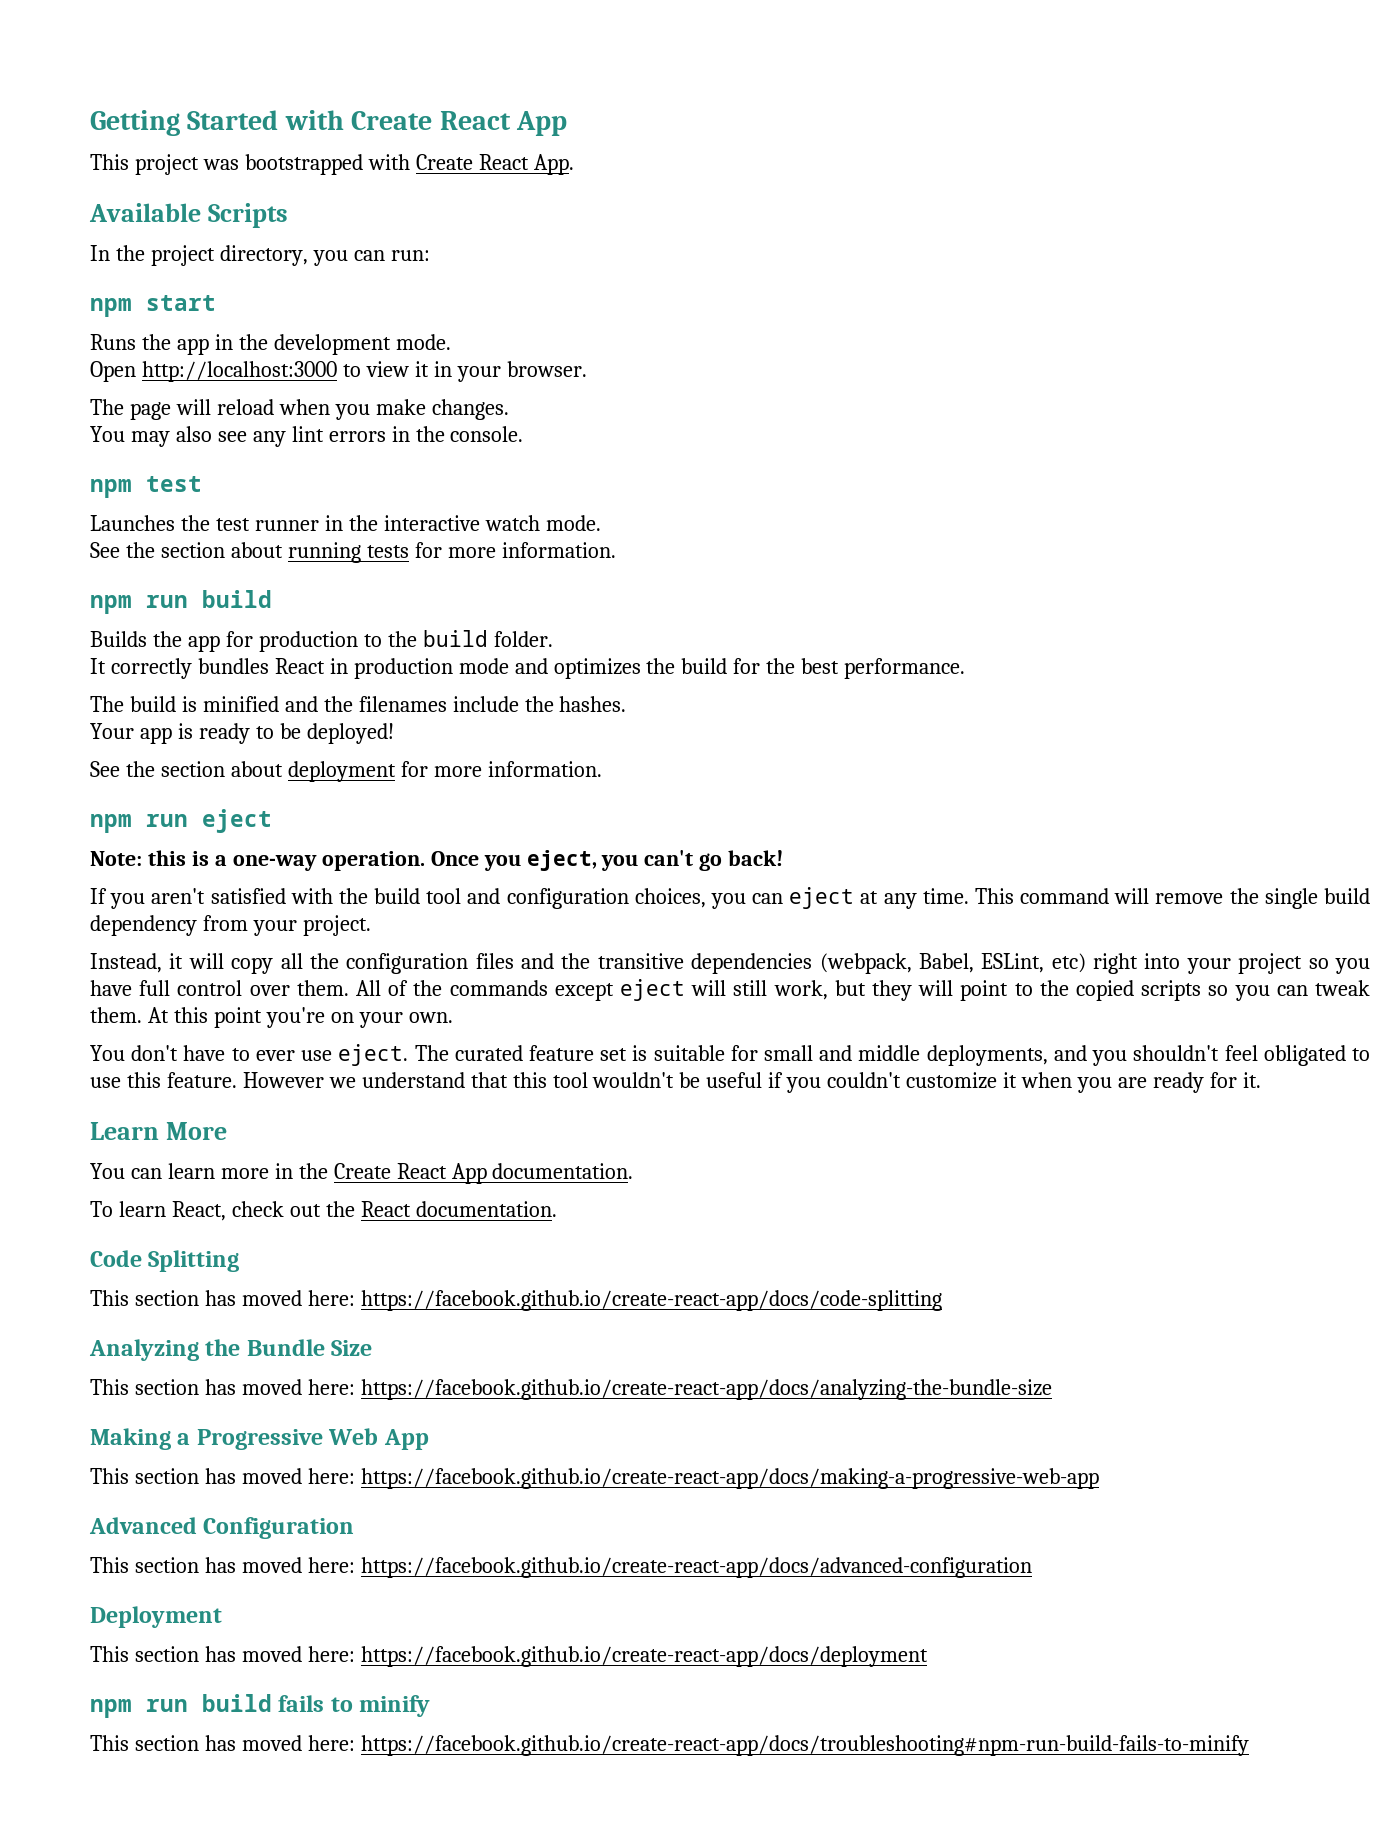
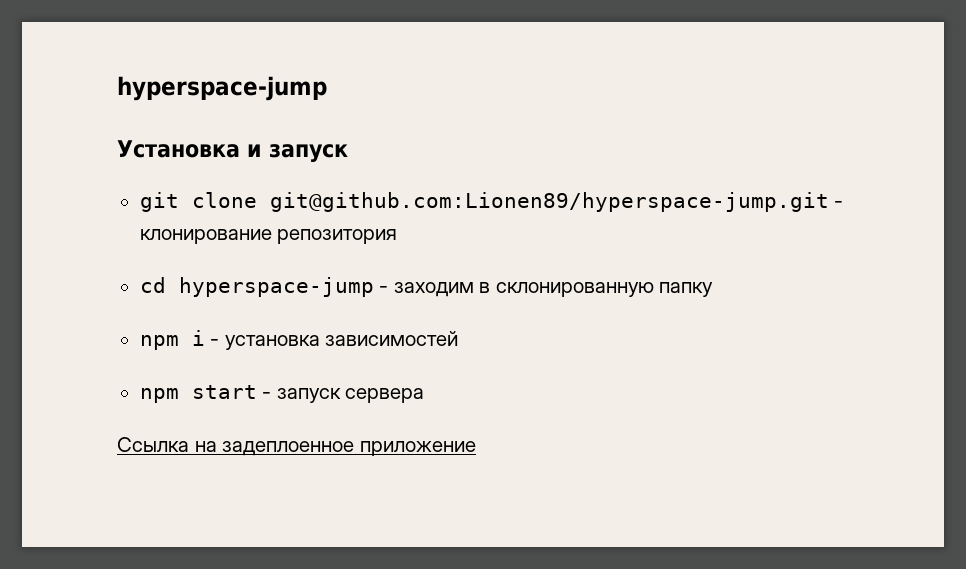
[90,110,568,136] [90,154,574,175] [89,203,288,228] [90,245,430,266] [90,295,216,317] [90,334,451,355] [90,361,587,382] [90,399,509,420] [90,426,524,447] [90,476,202,498] [90,515,601,531] [90,542,616,563] [90,590,272,614] [90,630,553,652] [90,658,966,679] [90,696,627,712] [90,723,394,744] [90,761,602,782] [90,809,272,833] [90,850,784,871] [90,887,1370,909] [90,915,371,936] [90,953,1370,974] [90,979,1371,1001] [90,1007,453,1028] [90,1044,1370,1066] [90,1072,1261,1093] [90,1122,227,1140] [90,1163,634,1184] [90,1201,557,1221] [90,1250,240,1272] [90,1290,942,1311] [89,1339,373,1361] [90,1379,1052,1400] [90,1428,429,1450] [90,1468,1099,1489] [89,1517,355,1539] [90,1557,1032,1578] [90,1606,222,1628] [90,1646,928,1667] [90,1694,431,1718] [90,1735,1249,1756] Getting Started with Create React App // This project was bootstrapped with Create React App. // Available Scripts // In the project directory, you can run: // npm start // Runs the app in the development mode. // Open http://localhost:3000 to view it in your browser. // The page will reload when you make changes. // You may also see any lint errors in the console. // npm test // Launches the test runner in the interactive watch mode. // See the section about running tests for more information. // npm run build // Builds the app for production to the build folder. // It correctly bundles React in production mode and optimizes the build for the best performance. // The build is minified and the filenames include the hashes. // Your app is ready to be deployed! // See the section about deployment for more information. // npm run eject // Note: this is a one-way operation. Once you eject, you can't go back! // If you aren't satisfied with the build tool and configuration choices, you can eject at any time. This command will remove the single build dependency from your project. // Instead, it will copy all the configuration files and the transitive dependencies (webpack, Babel, ESLint, etc) right into your project so you have full control over them. All of the commands except eject will still work, but they will point to the copied scripts so you can tweak them. At this point you're on your own. // You don't have to ever use eject. The curated feature set is suitable for small and middle deployments, and you shouldn't feel obligated to use this feature. However we understand that this tool wouldn't be useful if you couldn't customize it when you are ready for it. // Learn More // You can learn more in the Create React App documentation. // To learn React, check out the React documentation. // Code Splitting // This section has moved here: https://facebook.github.io/create-react-app/docs/code-splitting // Analyzing the Bundle Size // This section has moved here: https://facebook.github.io/create-react-app/docs/analyzing-the-bundle-size // Making a Progressive Web App // This section has moved here: https://facebook.github.io/create-react-app/docs/making-a-progressive-web-app // Advanced Configuration // This section has moved here: https://facebook.github.io/create-react-app/docs/advanced-configuration // Deployment // This section has moved here: https://facebook.github.io/create-react-app/docs/deployment // npm run build fails to minify // This section has moved here: https://facebook.github.io/create-react-app/docs/troubleshooting#npm-run-build-fails-to-minify -> [117,76,327,101] [117,140,348,162] [139,192,844,212] [139,229,398,244] [139,277,714,297] [139,330,459,350] [139,385,425,403] [117,437,476,456] hyperspace-jump // Установка и запуск // git clone git@github.com:Lionen89/hyperspace-jump.git - клонирование репозитория // cd hyperspace-jump - заходим в склонированную папку // npm i - установка зависимостей // npm start - запуск сервера // Ссылка на задеплоенное приложение

